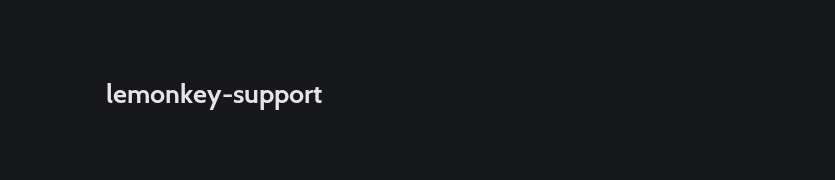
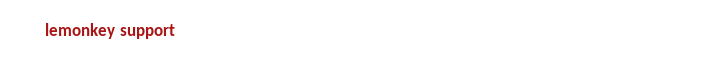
[106,83,322,110] lemonkey-support -> [45,23,175,39] lemonkey support

